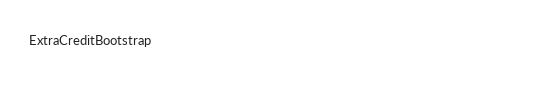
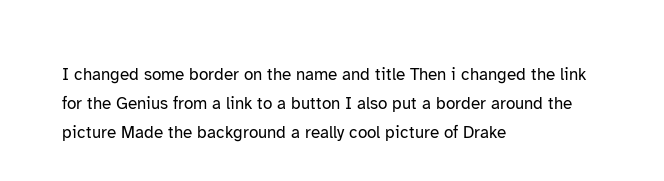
[29,35,151,47] ExtraCreditBootstrap -> [62,67,587,84] [62,95,572,112] [62,124,506,142] I changed some border on the name and title Then i changed the link for the Genius from a link to a button I also put a border around the picture Made the background a really cool picture of Drake

